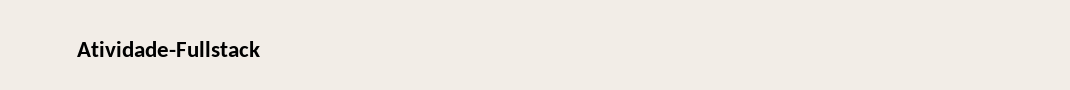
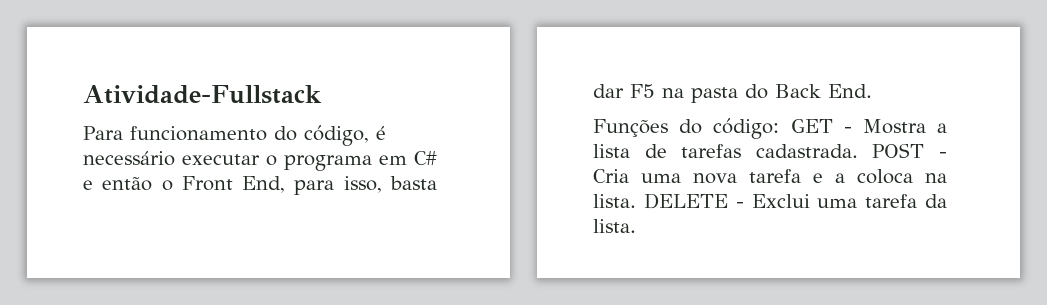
(260, 49) none -> [83,125,386,146] [83,151,437,171] [83,176,437,195] [593,84,872,103] [593,118,947,139] [593,143,947,158] [593,169,947,184] [593,193,947,209] [593,219,636,233] // Para funcionamento do código, é necessário executar o programa em C# e então o Front End, para isso, basta dar F5 na pasta do Back End. // Funções do código: GET - Mostra a lista de tarefas cadastrada. POST - Cria uma nova tarefa e a coloca na lista. DELETE - Exclui uma tarefa da lista.

